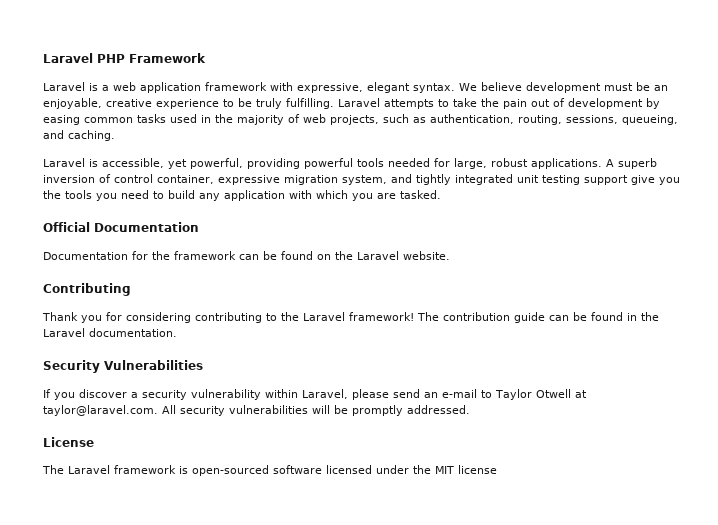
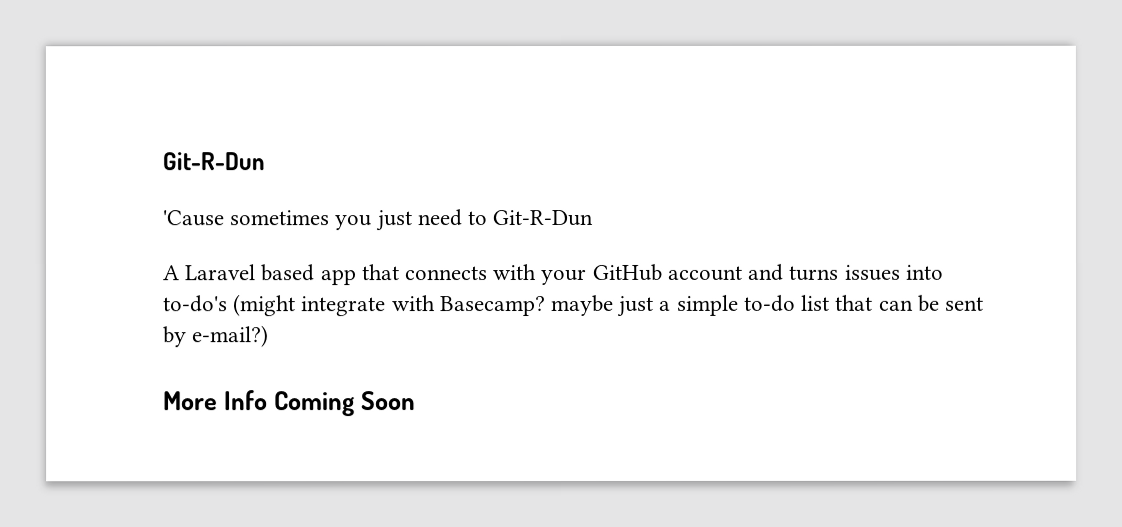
[43,53,206,63] [43,82,668,93] [43,98,660,109] [43,114,678,125] [43,130,115,141] [43,158,657,169] [43,174,680,185] [43,190,441,201] [43,222,199,232] [43,251,450,260] [43,283,131,296] [42,312,659,323] [43,328,177,337] [43,360,203,373] [43,389,587,400] [43,405,470,416] [43,437,94,447] [42,465,497,476] Laravel PHP Framework // Laravel is a web application framework with expressive, elegant syntax. We believe development must be an enjoyable, creative experience to be truly fulfilling. Laravel attempts to take the pain out of development by easing common tasks used in the majority of web projects, such as authentication, routing, sessions, queueing, and caching. // Laravel is accessible, yet powerful, providing powerful tools needed for large, robust applications. A superb inversion of control container, expressive migration system, and tightly integrated unit testing support give you the tools you need to build any application with which you are tasked. // Official Documentation // Documentation for the framework can be found on the Laravel website. // Contributing // Thank you for considering contributing to the Laravel framework! The contribution guide can be found in the Laravel documentation. // Security Vulnerabilities // If you discover a security vulnerability within Laravel, please send an e-mail to Taylor Otwell at taylor@laravel.com. All security vulnerabilities will be promptly addressed. // License // The Laravel framework is open-sourced software licensed under the MIT license -> [162,152,265,171] [162,209,594,232] [163,263,944,286] [163,294,984,317] [163,325,270,348] [163,390,417,417] Git-R-Dun // 'Cause sometimes you just need to Git-R-Dun // A Laravel based app that connects with your GitHub account and turns issues into to-do's (might integrate with Basecamp? maybe just a simple to-do list that can be sent by e-mail?) // More Info Coming Soon

